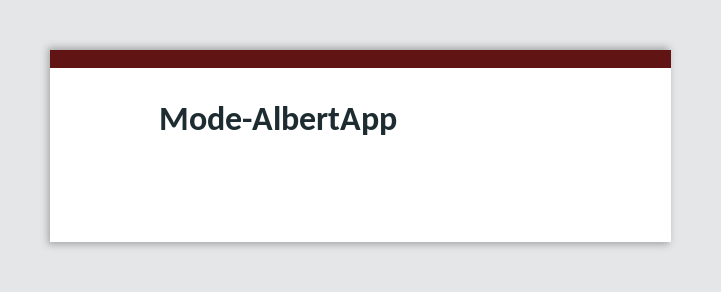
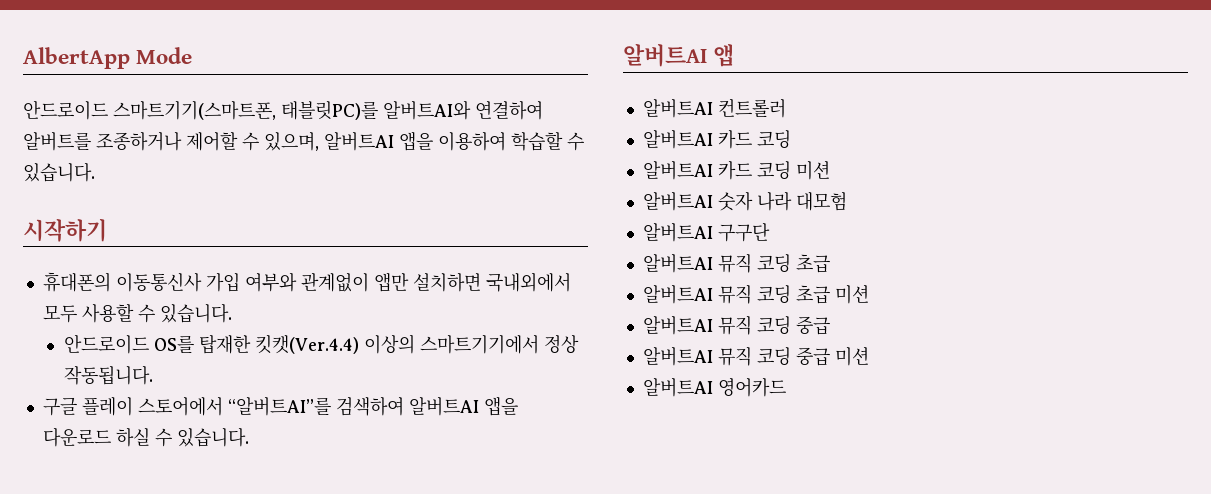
[159,106,397,135] Mode-AlbertApp -> [23,47,193,69] [23,100,543,120] [23,131,584,151] [23,162,95,182] [23,218,107,242] [42,272,571,292] [42,303,232,323] [63,334,579,354] [63,365,153,385] [42,396,518,416] [42,427,249,447] [623,44,734,67] [642,98,786,118] [642,130,791,149] [642,161,830,180] [642,191,847,211] [642,223,770,242] [642,254,830,273] [642,285,869,304] [642,316,830,335] [642,347,869,366] [642,378,786,397] AlbertApp Mode // 안드로이드 스마트기기(스마트폰, 태블릿PC)를 알버트AI와 연결하여 알버트를 조종하거나 제어할 수 있으며, 알버트AI 앱을 이용하여 학습할 수 있습니다. // 시작하기 // 휴대폰의 이동통신사 가입 여부와 관계없이 앱만 설치하면 국내외에서 모두 사용할 수 있습니다. // 안드로이드 OS를 탑재한 킷캣(Ver.4.4) 이상의 스마트기기에서 정상 작동됩니다. // 구글 플레이 스토어에서 “알버트AI”를 검색하여 알버트AI 앱을 다운로드 하실 수 있습니다. // 알버트AI 앱 // 알버트AI 컨트롤러 // 알버트AI 카드 코딩 // 알버트AI 카드 코딩 미션 // 알버트AI 숫자 나라 대모험 // 알버트AI 구구단 // 알버트AI 뮤직 코딩 초급 // 알버트AI 뮤직 코딩 초급 미션 // 알버트AI 뮤직 코딩 중급 // 알버트AI 뮤직 코딩 중급 미션 // 알버트AI 영어카드

